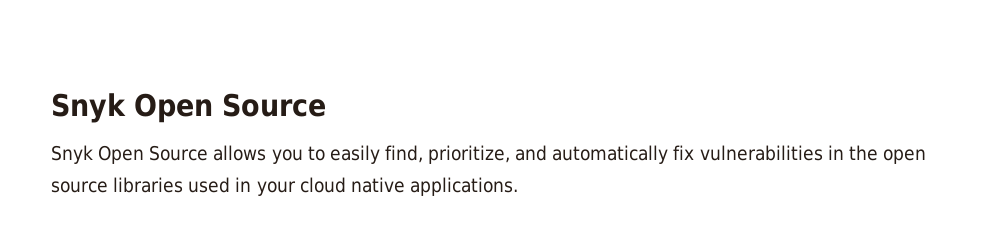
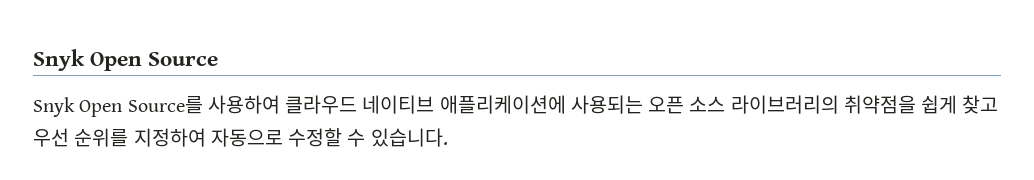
[149,145,926,164] [51,177,518,196] Source allows you to easily find, prioritize, and automatically fix vulnerabilities in the open source libraries used in your cloud native applications. -> [127,95,999,114] [33,128,448,147] Source를 사용하여 클라우드 네이티브 애플리케이션에 사용되는 오픈 소스 라이브러리의 취약점을 쉽게 찾고 우선 순위를 지정하여 자동으로 수정할 수 있습니다.

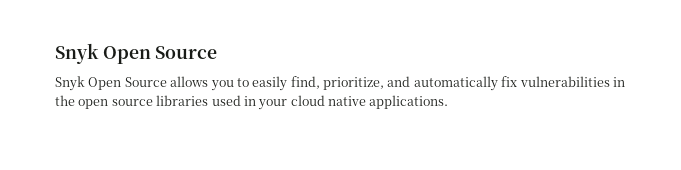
[127,95,999,114] [33,128,448,147] Source를 사용하여 클라우드 네이티브 애플리케이션에 사용되는 오픈 소스 라이브러리의 취약점을 쉽게 찾고 우선 순위를 지정하여 자동으로 수정할 수 있습니다. -> [124,76,625,91] [55,95,449,110] Source allows you to easily find, prioritize, and automatically fix vulnerabilities in the open source libraries used in your cloud native applications.

